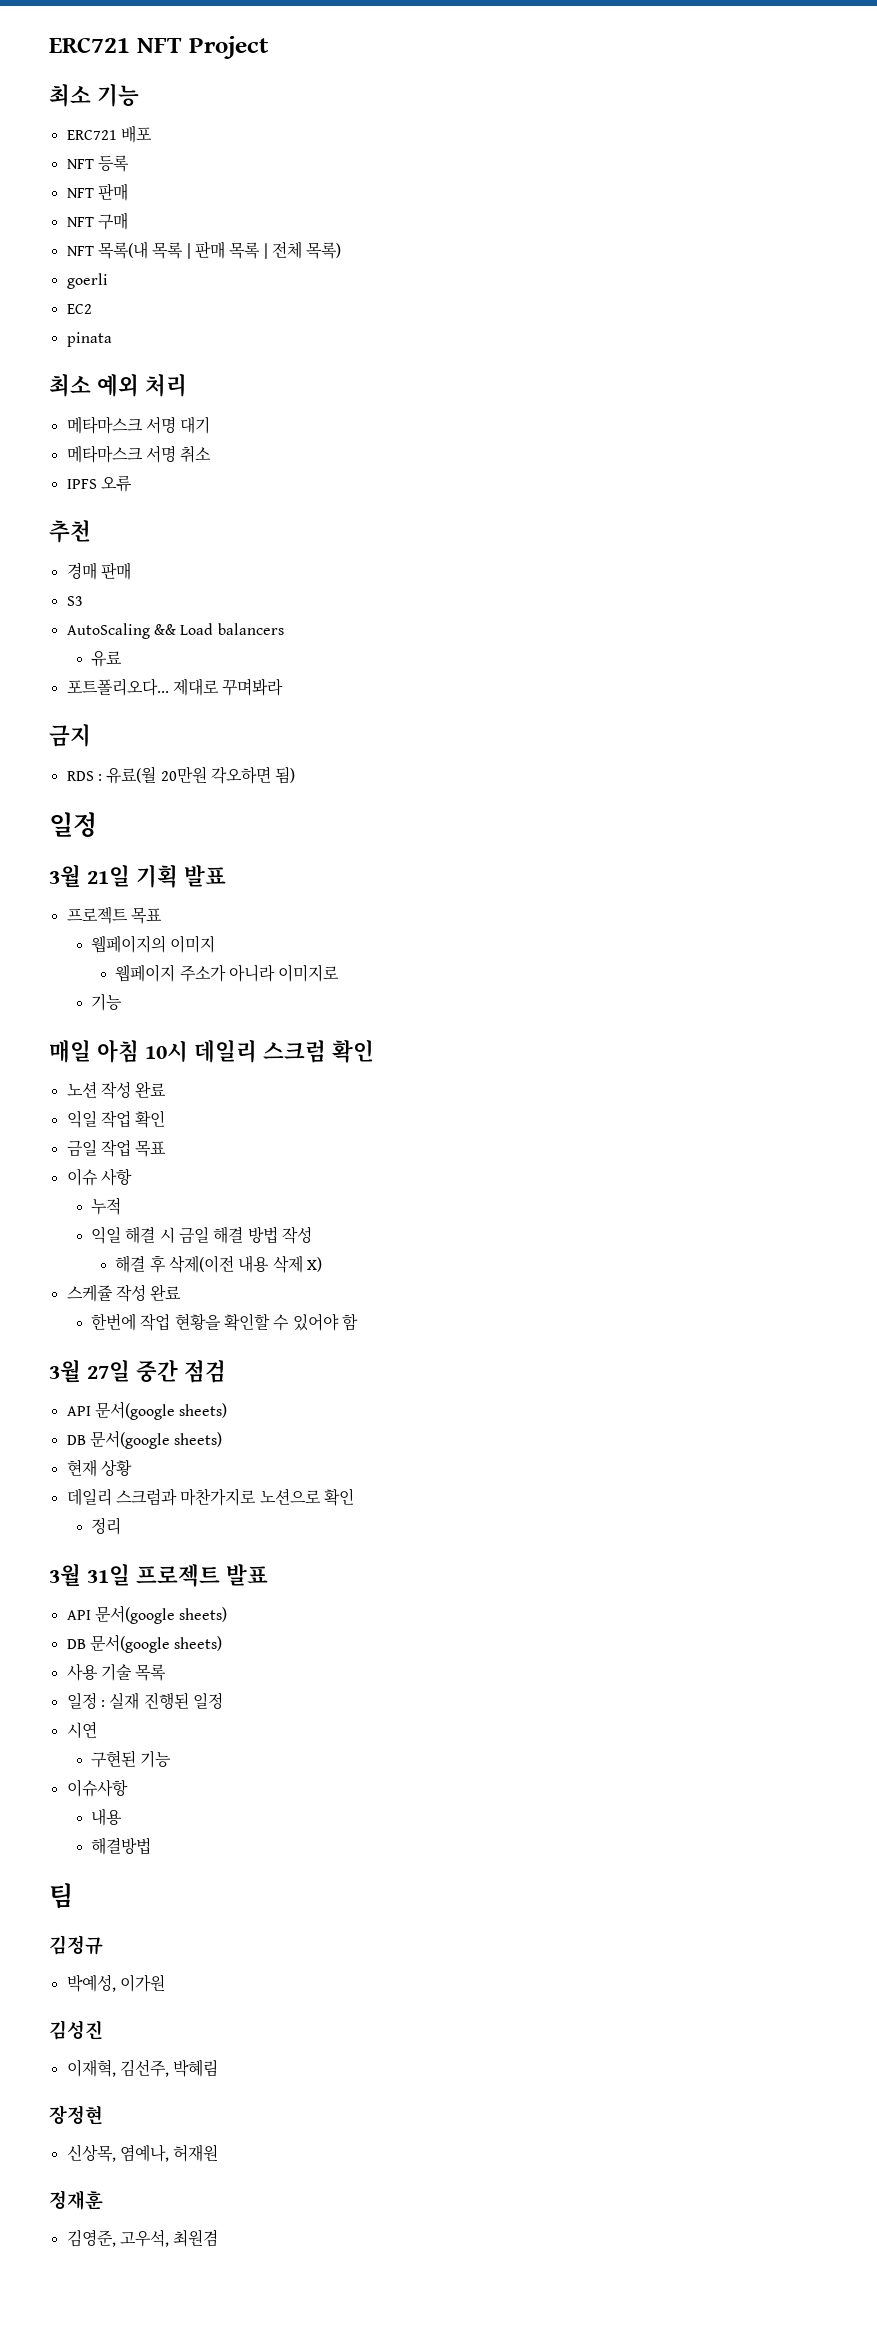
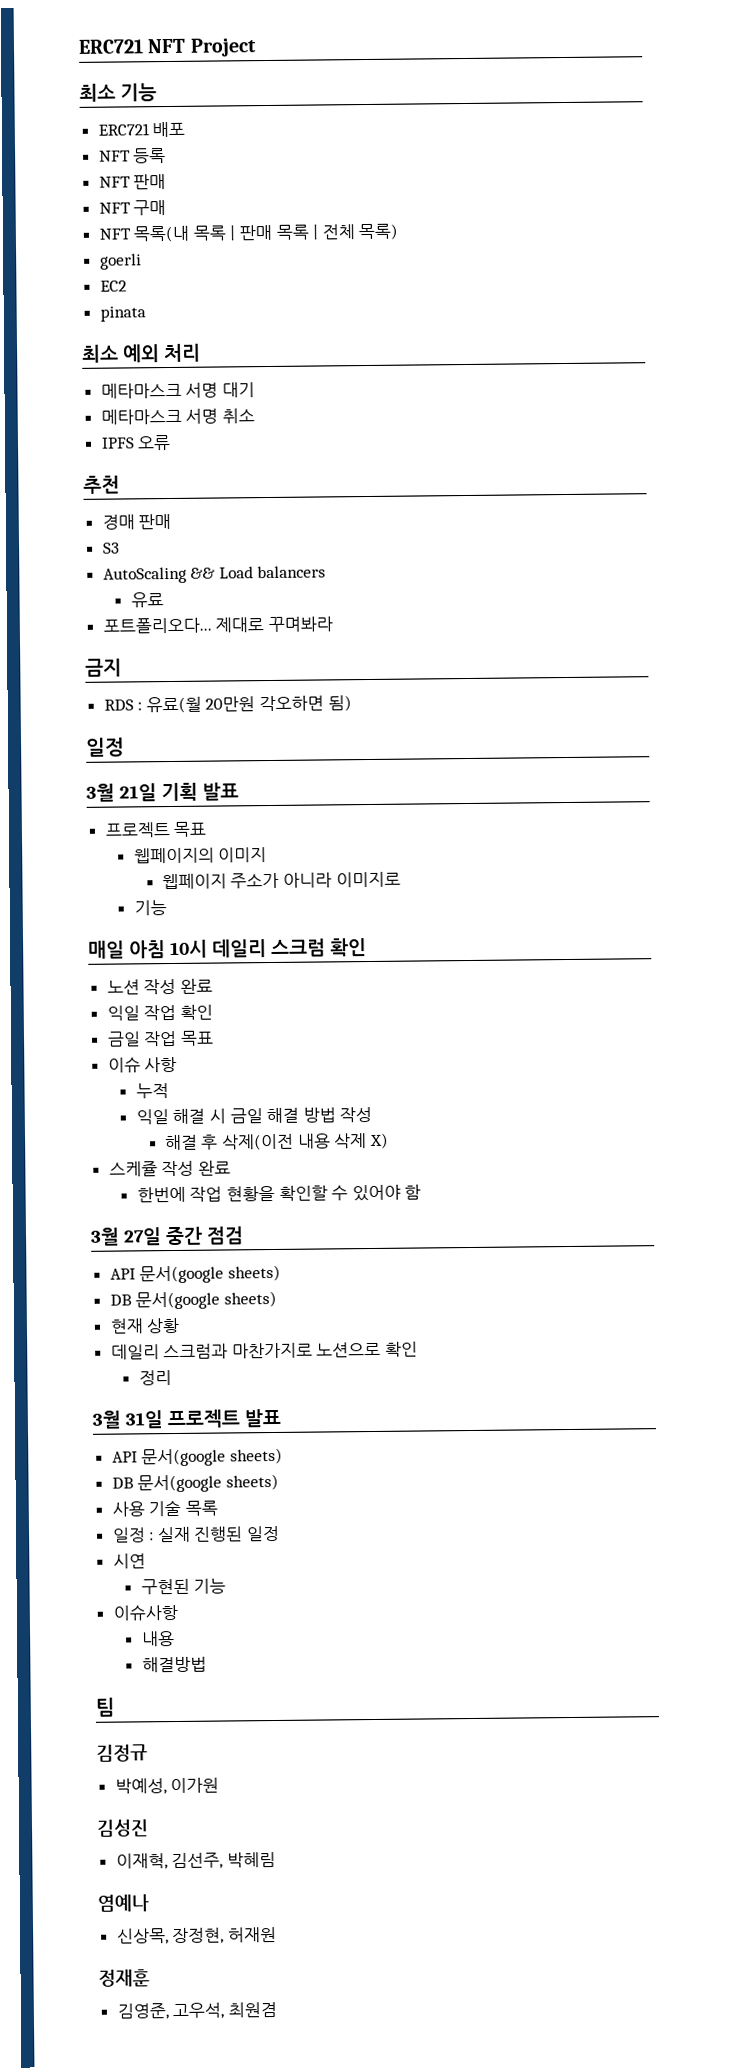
[49,2105,103,2125] 장정현 -> [97,1894,149,1912] 염예나
[119,2144,169,2162] 염예나, -> [172,1927,225,1945] 장정현,

